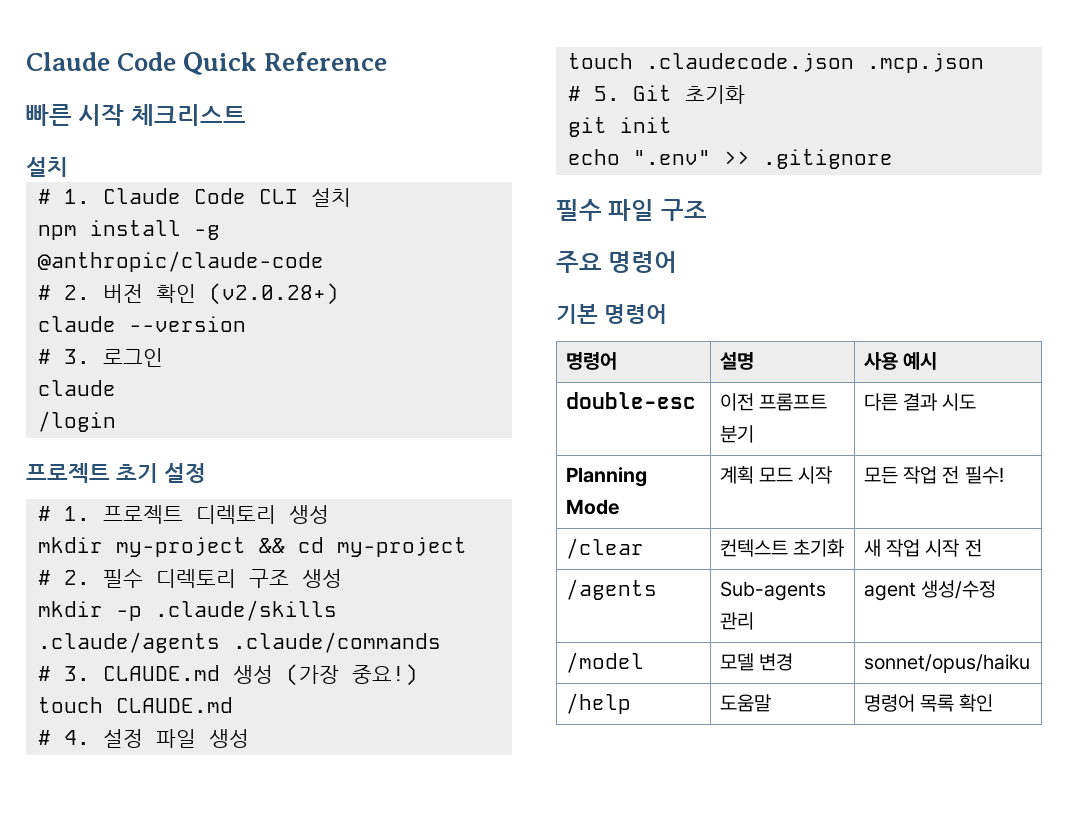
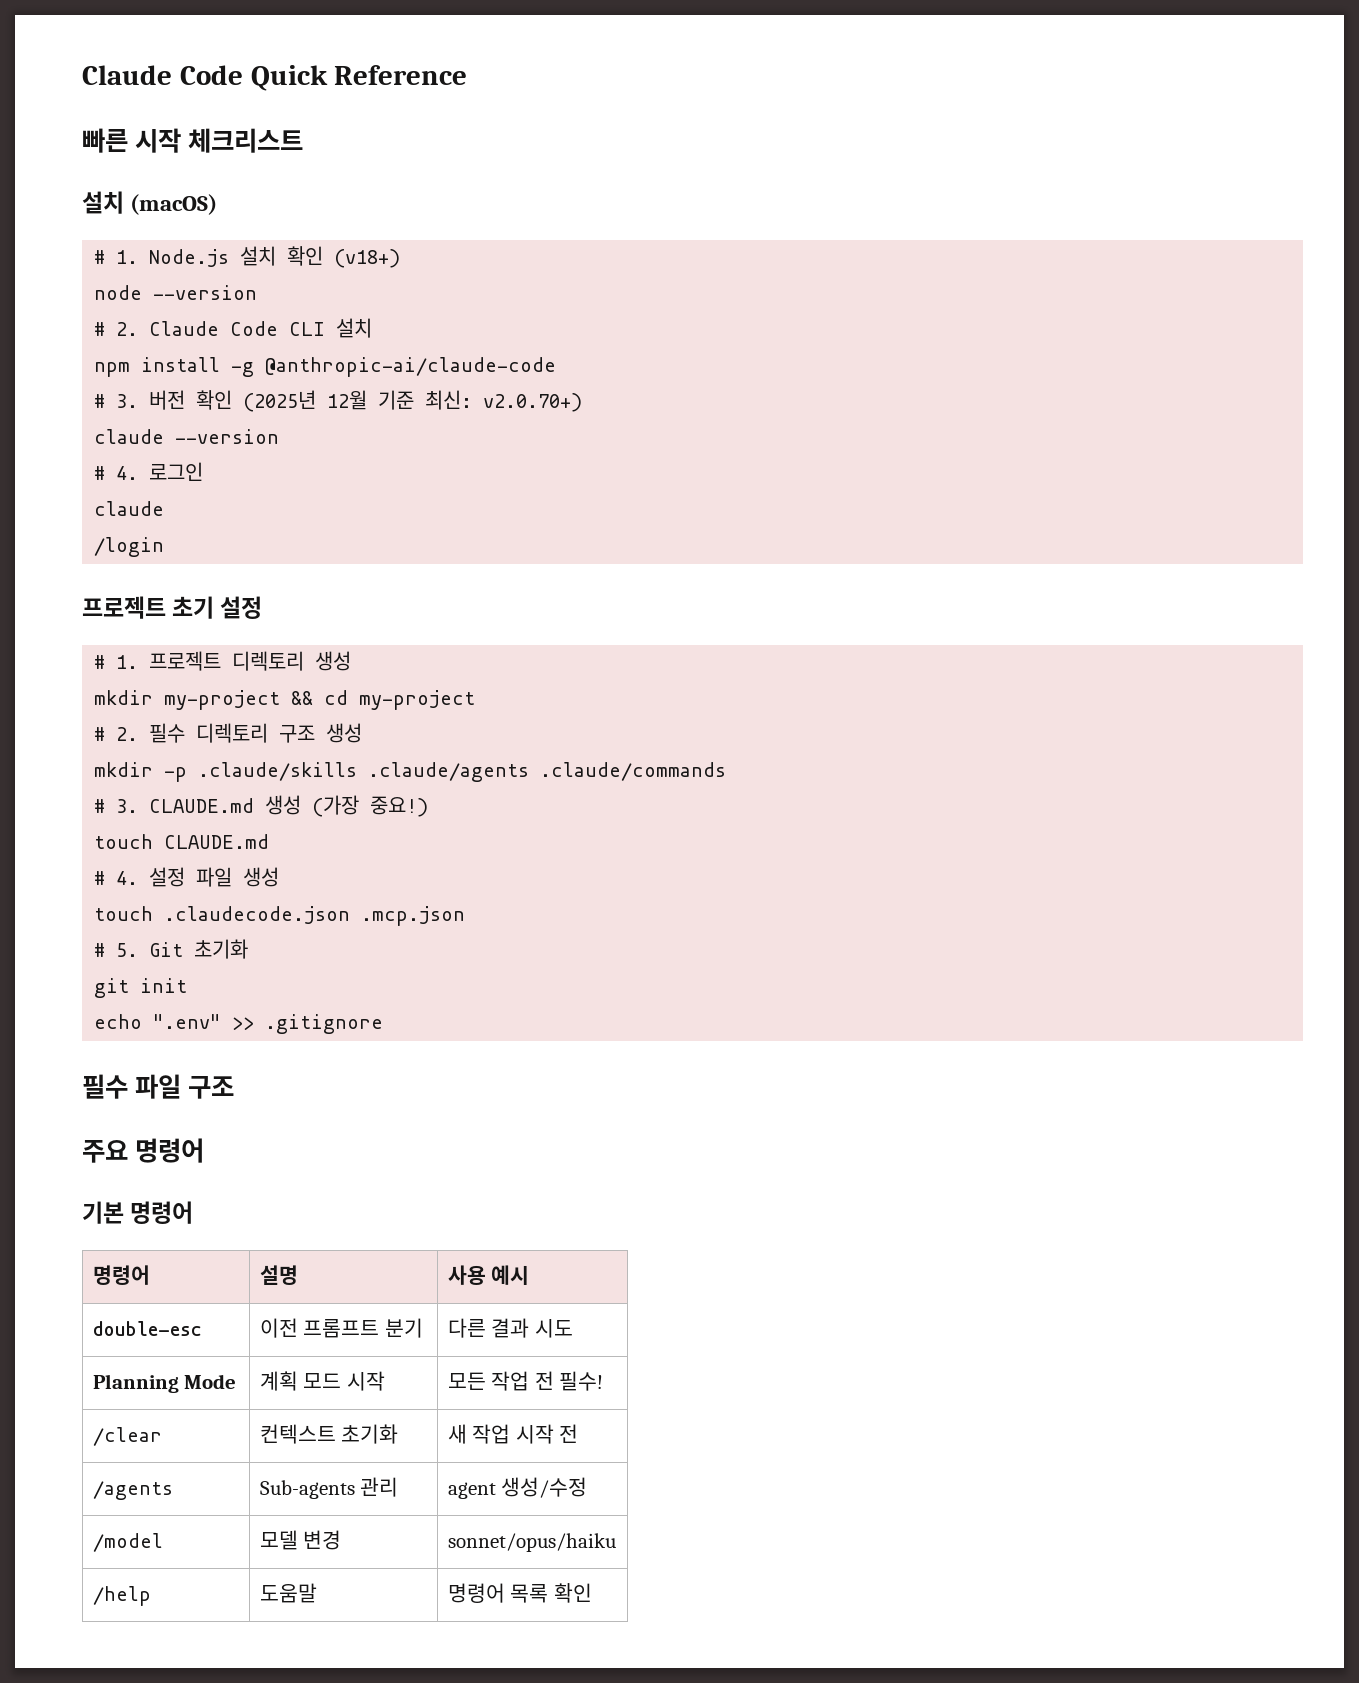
[38,189,90,204] // # 1. -> [130,194,218,215] [94,246,401,268] [94,285,258,300] [94,322,139,336] (macOS) // # 1. Node.js 설치 확인 (v18+) // node --version // # 2.
[38,251,324,272] [38,285,90,300] @anthropic/claude-code // # 2. -> [265,357,557,377] [94,394,139,408] @anthropic-ai/claude-code // # 3.
[209,283,339,305] (v2.0.28+) -> [243,390,583,412] (2025년 12월 기준 최신: v2.0.70+)
[64,349,90,364] 3. -> [116,466,139,480] 4.

